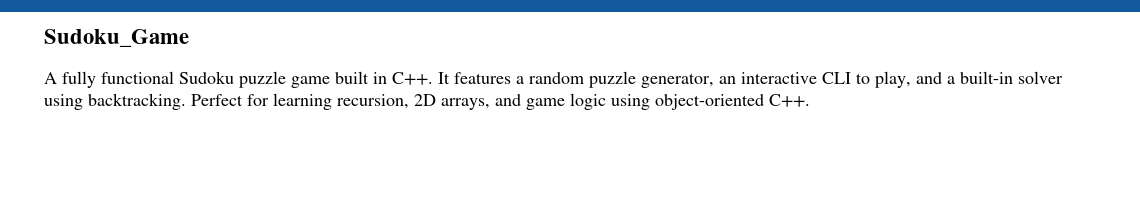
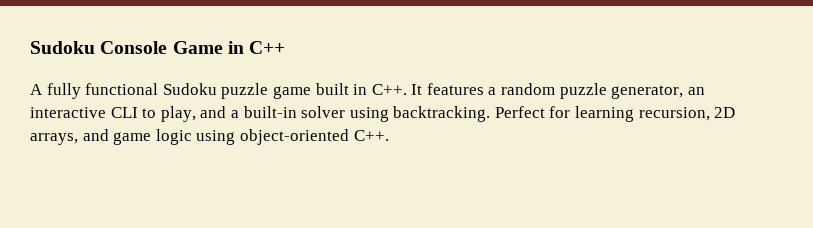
[44,29,189,47] Sudoku_Game -> [30,41,286,54] Sudoku Console Game in C++

